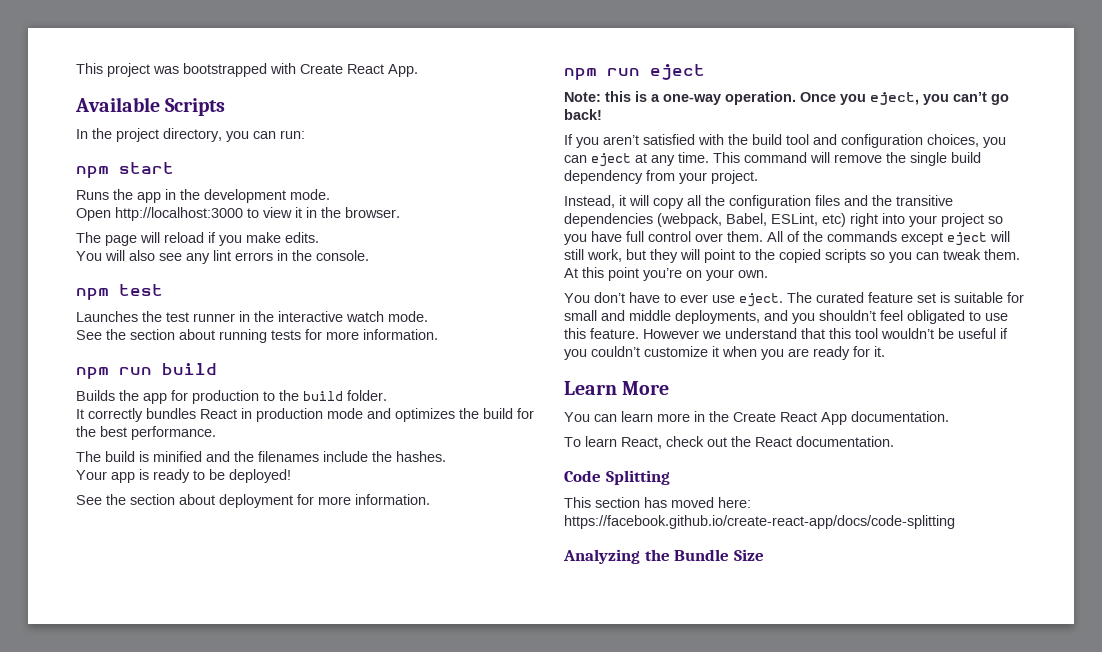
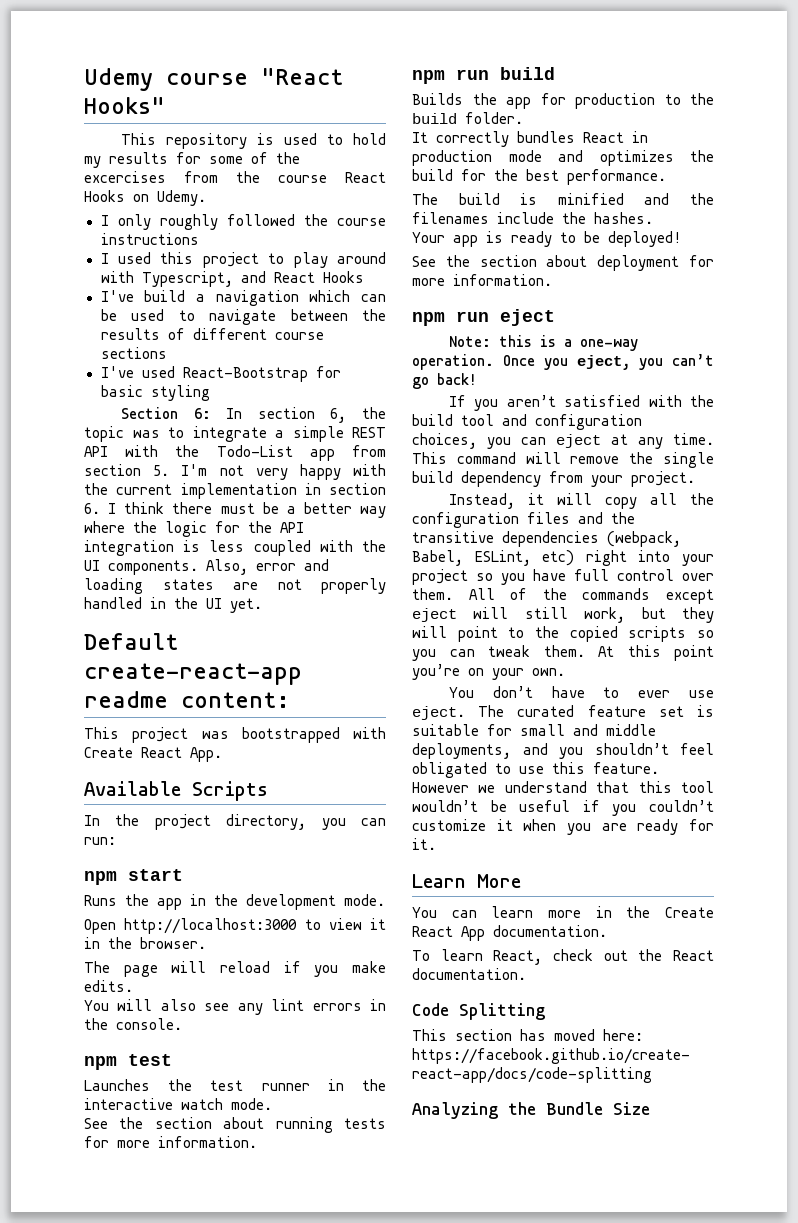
(76, 68) none -> [84,68,343,91] [84,97,165,114] [121,133,386,149] [84,152,300,168] [84,171,386,183] [84,190,206,206] [100,214,386,230] [100,233,199,245] [100,252,386,268] [100,271,364,287] [100,290,386,306] [100,309,386,325] [100,328,324,340] [100,347,167,359] [100,366,341,382] [100,385,210,401] [121,407,387,423] [84,426,386,442] [84,445,386,461] [84,464,386,480] [84,483,386,499] [84,502,386,518] [84,521,304,537] [84,540,386,556] [84,559,329,575] [84,578,386,594] [84,597,262,613] [84,633,178,650] [84,663,302,685] [84,691,290,708] Udemy course "React Hooks" // This repository is used to hold my results for some of the excercises from the course React Hooks on Udemy. // I only roughly followed the course instructions // I used this project to play around with Typescript, and React Hooks // I've build a navigation which can be used to navigate between the results of different course sections // I've used React-Bootstrap for basic styling // Section 6: In section 6, the topic was to integrate a simple REST API with the Todo-List app from section 5. I'm not very happy with the current implementation in section 6. I think there must be a better way where the logic for the API integration is less coupled with the UI components. Also, error and loading states are not properly handled in the UI yet. // Default create-react-app readme content: //

